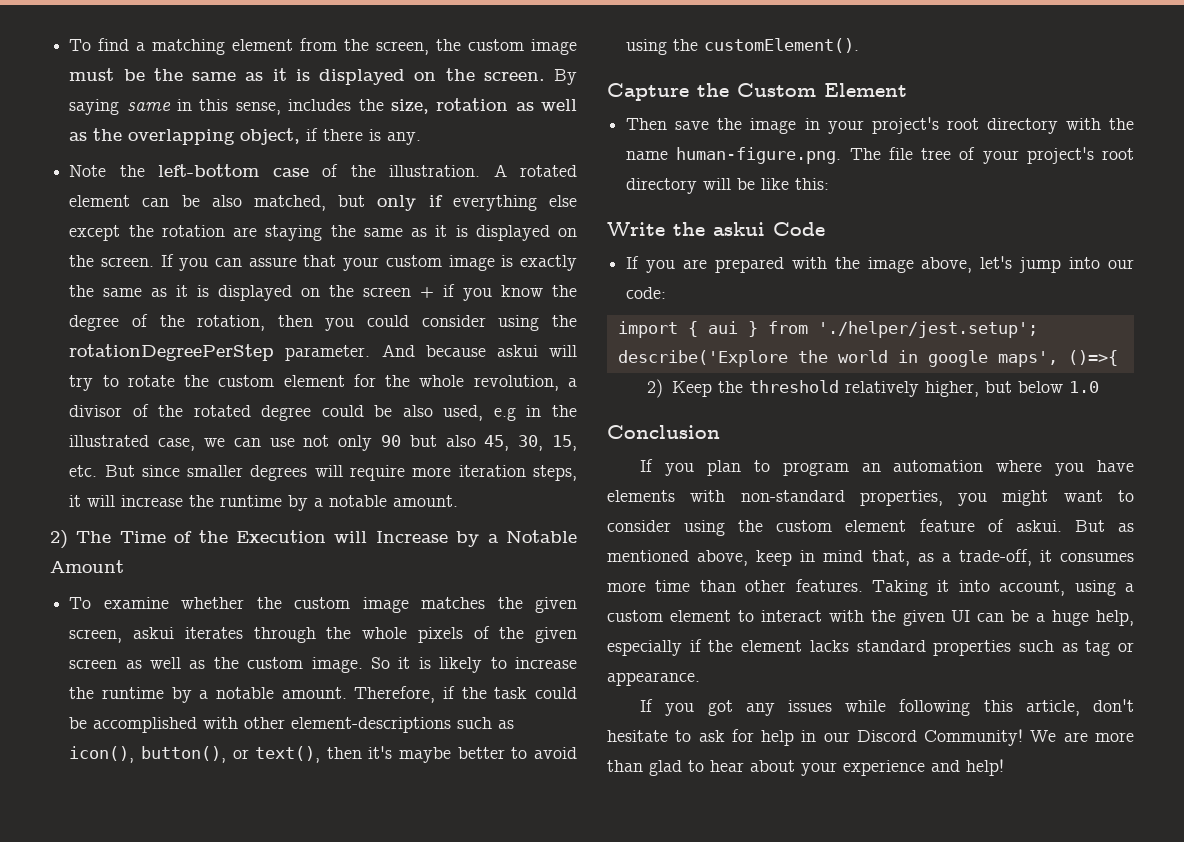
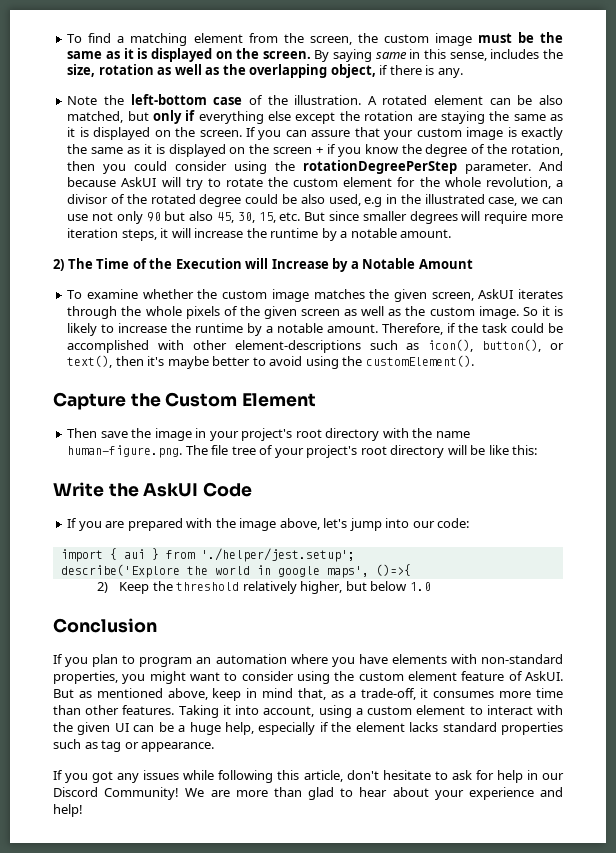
[496,345,538,357] askui -> [121,177,157,187] AskUI
[133,627,174,639] askui -> [478,289,514,299] AskUI
[713,222,765,236] askui -> [143,483,199,497] AskUI
[1015,520,1062,532] askui. -> [524,671,563,681] AskUI.

